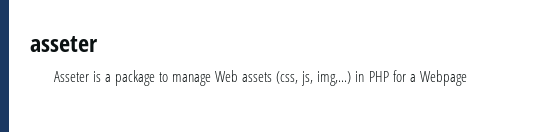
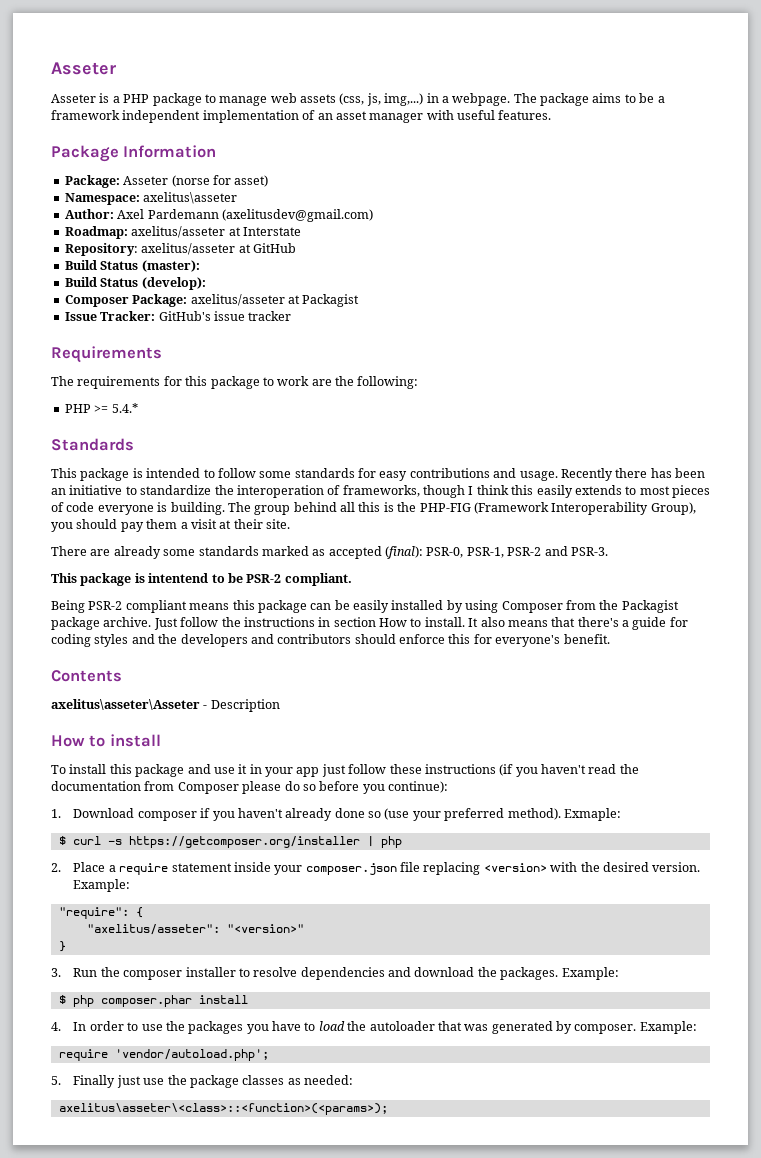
[30,36,98,52] asseter -> [51,62,116,75] Asseter
(112, 78) none -> [123,94,150,103] PHP
[215,70,239,82] Web -> [270,93,297,103] web
[368,70,467,86] PHP for a Webpage -> [441,93,665,106] [51,110,552,123] [51,145,217,162] [64,175,269,188] [64,192,238,205] [64,209,373,222] [64,226,301,239] [64,243,296,256] [64,260,200,272] [64,277,206,290] [64,294,360,307] [64,311,292,321] [51,346,162,363] [51,376,419,389] [64,403,138,413] [51,438,134,451] [51,468,705,481] [51,485,710,498] [51,502,696,515] [51,519,290,532] [51,546,608,559] [51,573,352,586] [51,600,679,613] [51,617,688,630] [51,634,610,647] [51,670,122,682] [51,699,280,712] [51,734,161,747] [51,764,639,777] [51,781,448,794] [51,808,621,821] [58,836,402,848] [51,862,701,875] [73,879,131,892] [58,907,143,919] [86,924,304,935] [58,941,66,952] [51,967,619,980] [58,995,248,1007] [51,1021,697,1034] [58,1049,269,1061] [51,1075,354,1088] [58,1103,388,1115] a webpage. The package aims to be a framework independent implementation of an asset manager with useful features. // Package Information // Package: Asseter (norse for asset) // Namespace: axelitus\asseter // Author: Axel Pardemann (axelitusdev@gmail.com) // Roadmap: axelitus/asseter at Interstate // Repository: axelitus/asseter at GitHub // Build Status (master): // Build Status (develop): // Composer Package: axelitus/asseter at Packagist // Issue Tracker: GitHub's issue tracker // Requirements // The requirements for this package to work are the following: // PHP >= 5.4.* // Standards // This package is intended to follow some standards for easy contributions and usage. Recently there has been an initiative to standardize the interoperation of frameworks, though I think this easily extends to most pieces of code everyone is building. The group behind all this is the PHP-FIG (Framework Interoperability Group), you should pay them a visit at their site. // There are already some standards marked as accepted (final): PSR-0, PSR-1, PSR-2 and PSR-3. // This package is intentend to be PSR-2 compliant. // Being PSR-2 compliant means this package can be easily installed by using Composer from the Packagist package archive. Just follow the instructions in section How to install. It also means that there's a guide for coding styles and the developers and contributors should enforce this for everyone's benefit. // Contents // axelitus\asseter\Asseter - Description // How to install // To install this package and use it in your app just follow these instructions (if you haven't read the documentation from Composer please do so before you continue): // 1. Download composer if you haven't already done so (use your preferred method). Exmaple: // $ curl -s https://getcomposer.org/installer | php // 2. Place a require statement inside your composer.json file replacing <version> with the desired version. Example: // "require": { // "axelitus/asseter": "<version>" // } // 3. Run the composer installer to resolve dependencies and download the packages. Example: // $ php composer.phar install // 4. In order to use the packages you have to load the autoloader that was generated by composer. Example: // require 'vendor/autoload.php'; // 5. Finally just use the package classes as needed: // axelitus\asseter\<class>::<function>(<params>);

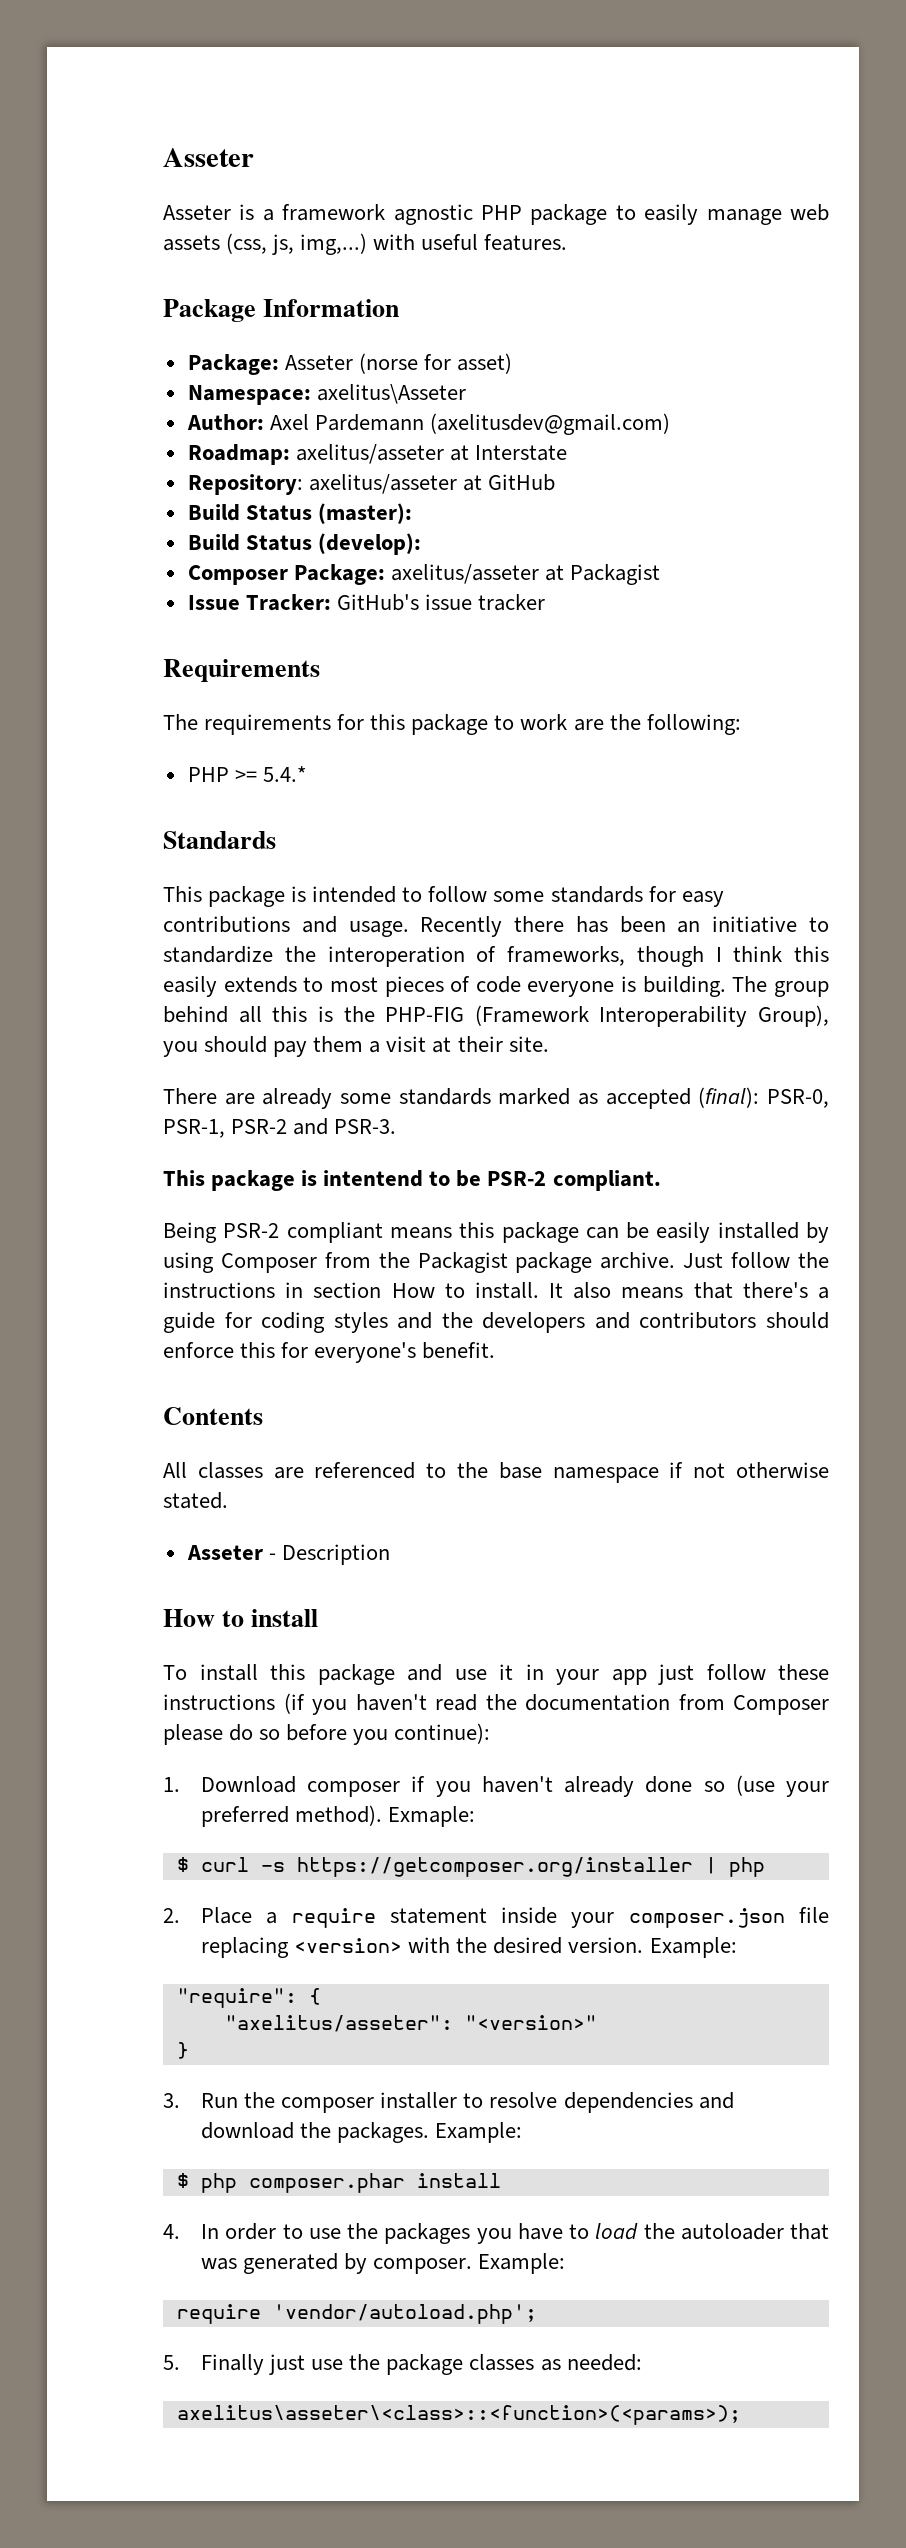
(120, 99) none -> [282,204,473,225] framework agnostic
(216, 98) none -> [644,204,699,225] easily
[426,93,665,106] [51,110,424,123] in a webpage. The package aims to be a framework independent implementation of an asset manager -> (368, 244) none
[143,192,238,204] axelitus\asseter -> [316,384,466,404] axelitus\Asseter
[51,699,200,710] axelitus\asseter\Asseter -> [163,1462,829,1483] [163,1492,228,1509] [186,1545,263,1560] All classes are referenced to the base namespace if not otherwise stated. // Asseter

